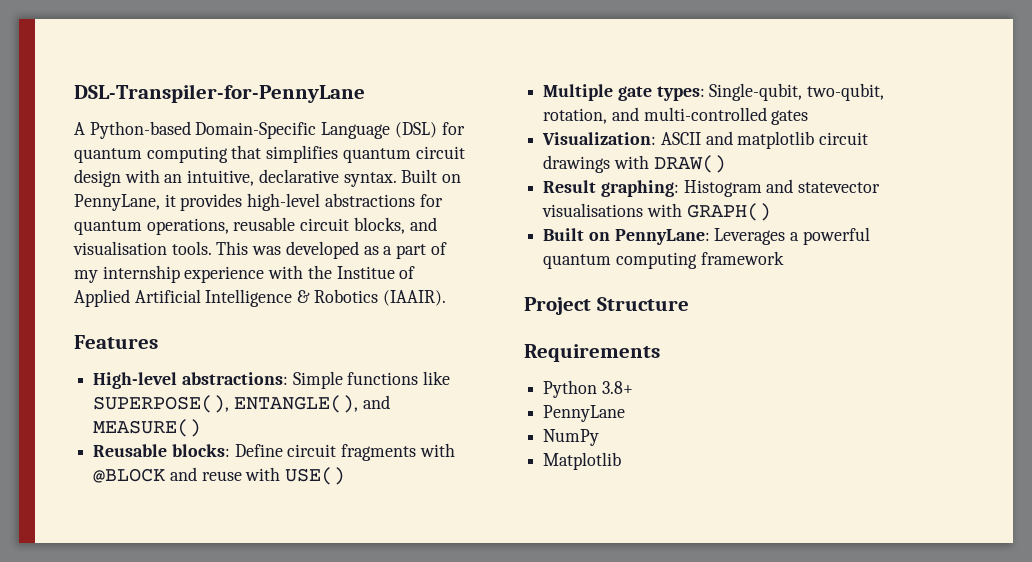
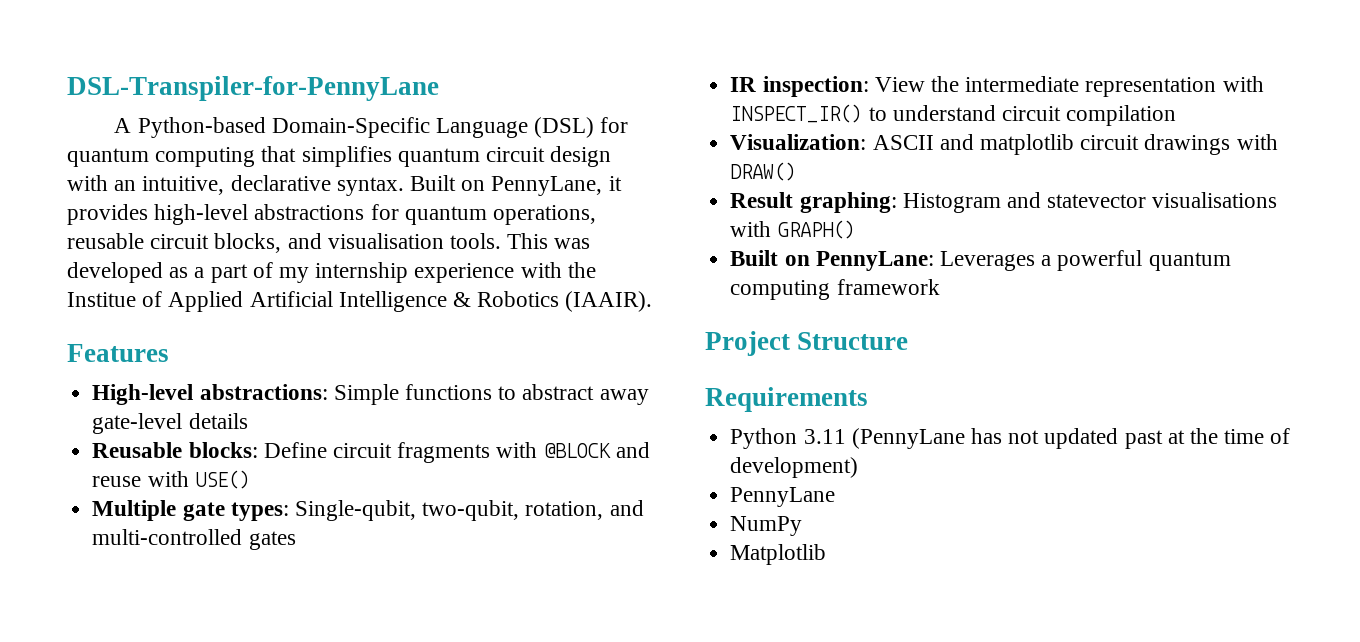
[423,371,451,385] [93,395,390,413] [93,419,202,437] like SUPERPOSE(), ENTANGLE(), and MEASURE() -> [498,384,649,405] [92,413,248,434] to abstract away gate-level details
(809, 117) none -> [730,76,1264,97] [730,104,1177,126] // IR inspection: View the intermediate representation with INSPECT_IR() to understand circuit compilation
[601,381,633,394] 3.8+ -> [803,428,1291,449] [730,457,859,478] 3.11 (PennyLane has not updated past at the time of development)

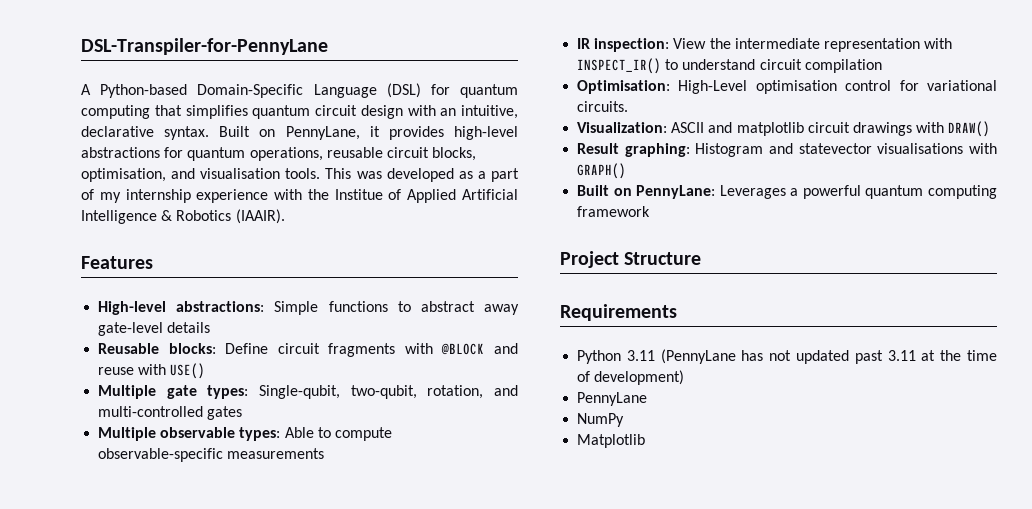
(282, 243) none -> [81,168,166,182] optimisation,
(296, 540) none -> [98,427,392,441] [98,448,325,462] // Multiple observable types: Able to compute observable-specific measurements
(1177, 115) none -> [577,80,997,94] [577,101,629,112] // Optimisation: High-Level optimisation control for variational circuits.
(1163, 439) none -> [887,350,916,361] 3.11

